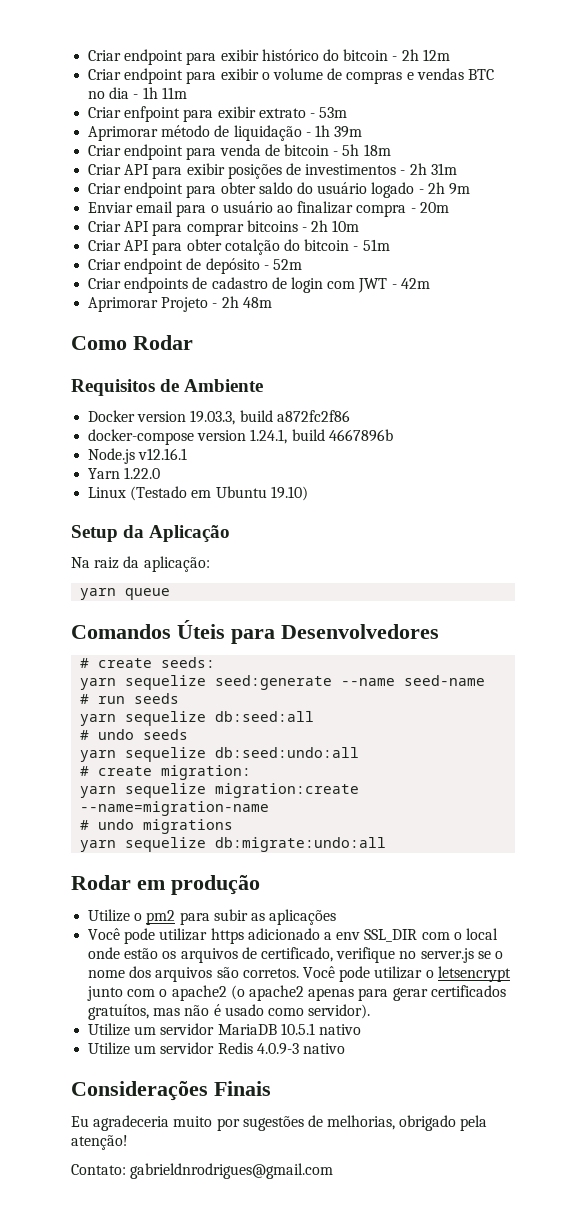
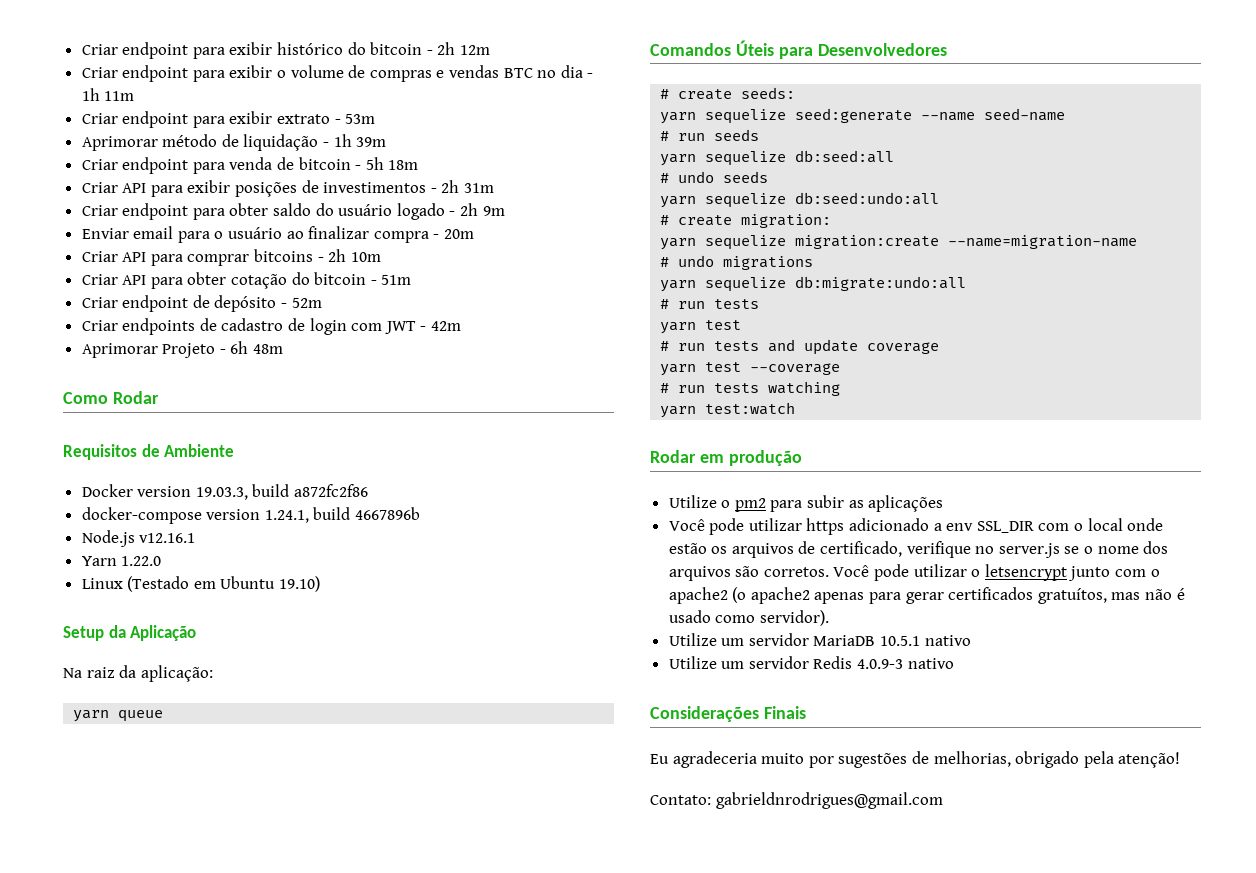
[124,106,181,122] enfpoint -> [122,111,189,128] endpoint
[224,239,280,255] cotalção -> [231,274,288,289] cotação
[221,296,239,308] 2h -> [230,341,249,354] 6h
(387, 844) none -> [660,299,760,309] [660,320,742,334] [660,339,940,355] [660,362,841,376] [660,381,841,396] [660,402,796,418] // # run tests // yarn test // # run tests and update coverage // yarn test --coverage // # run tests watching // yarn test:watch

